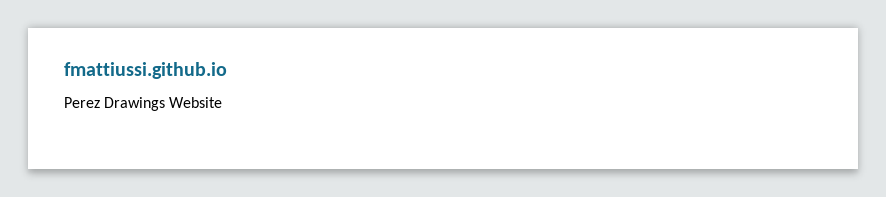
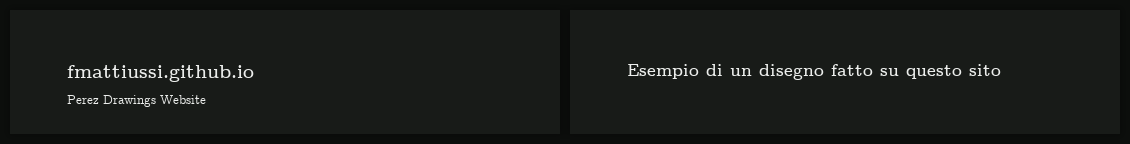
(223, 102) none -> [627,64,1001,80] // Esempio di un disegno fatto su questo sito

